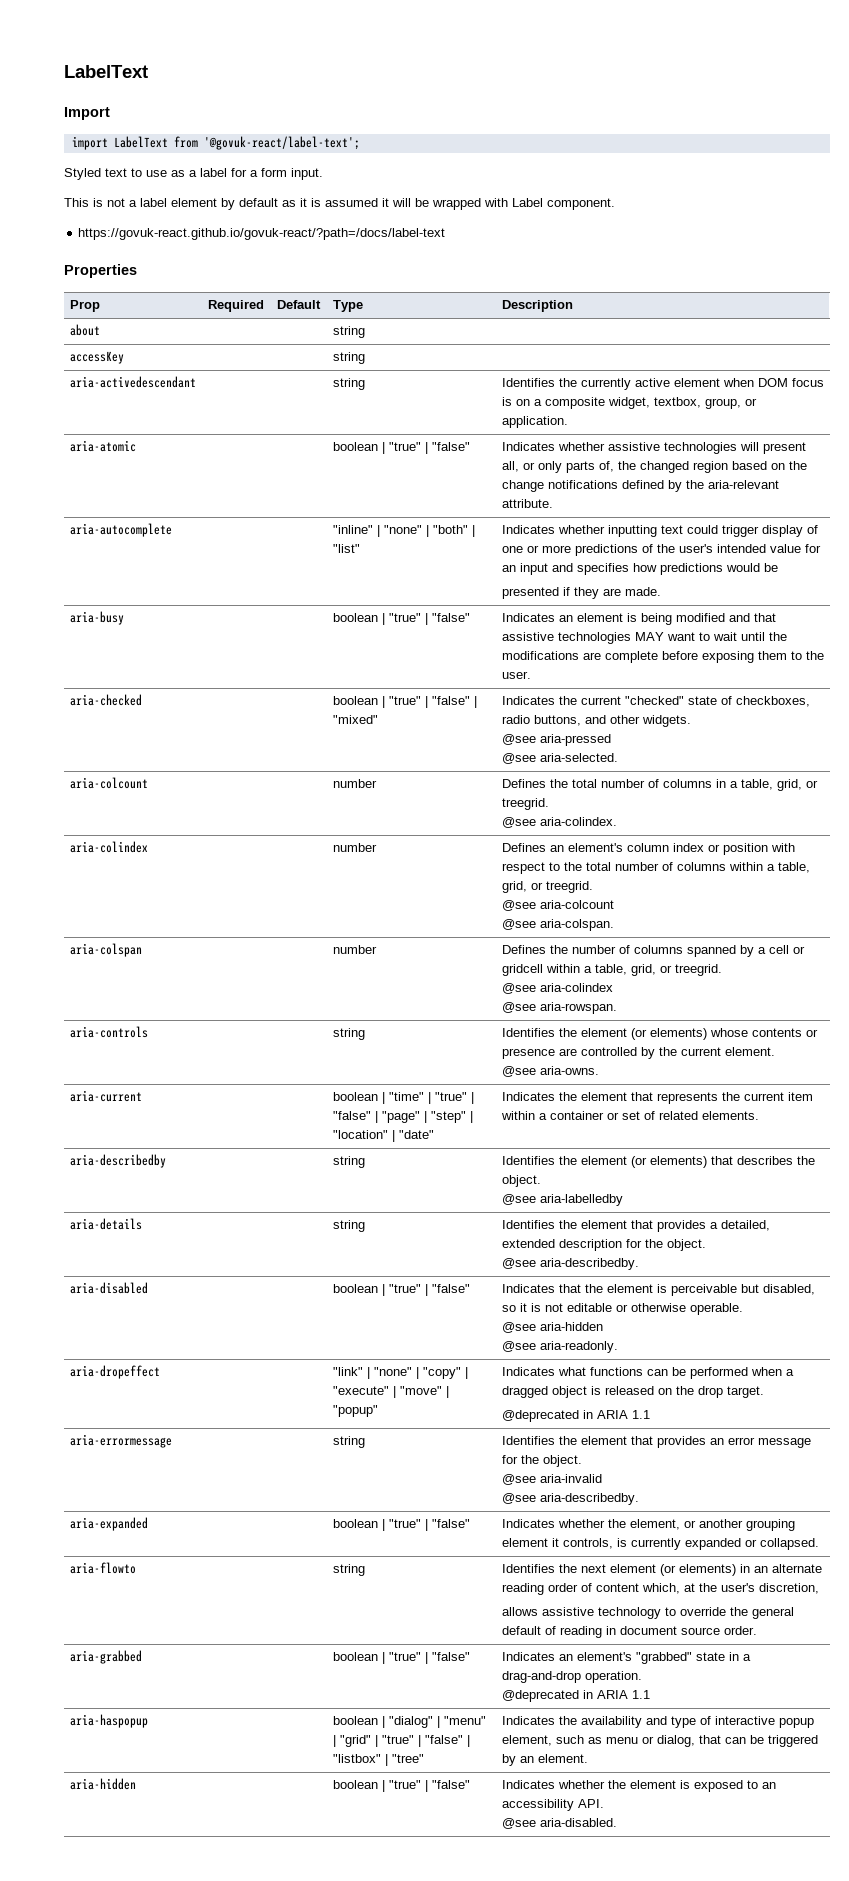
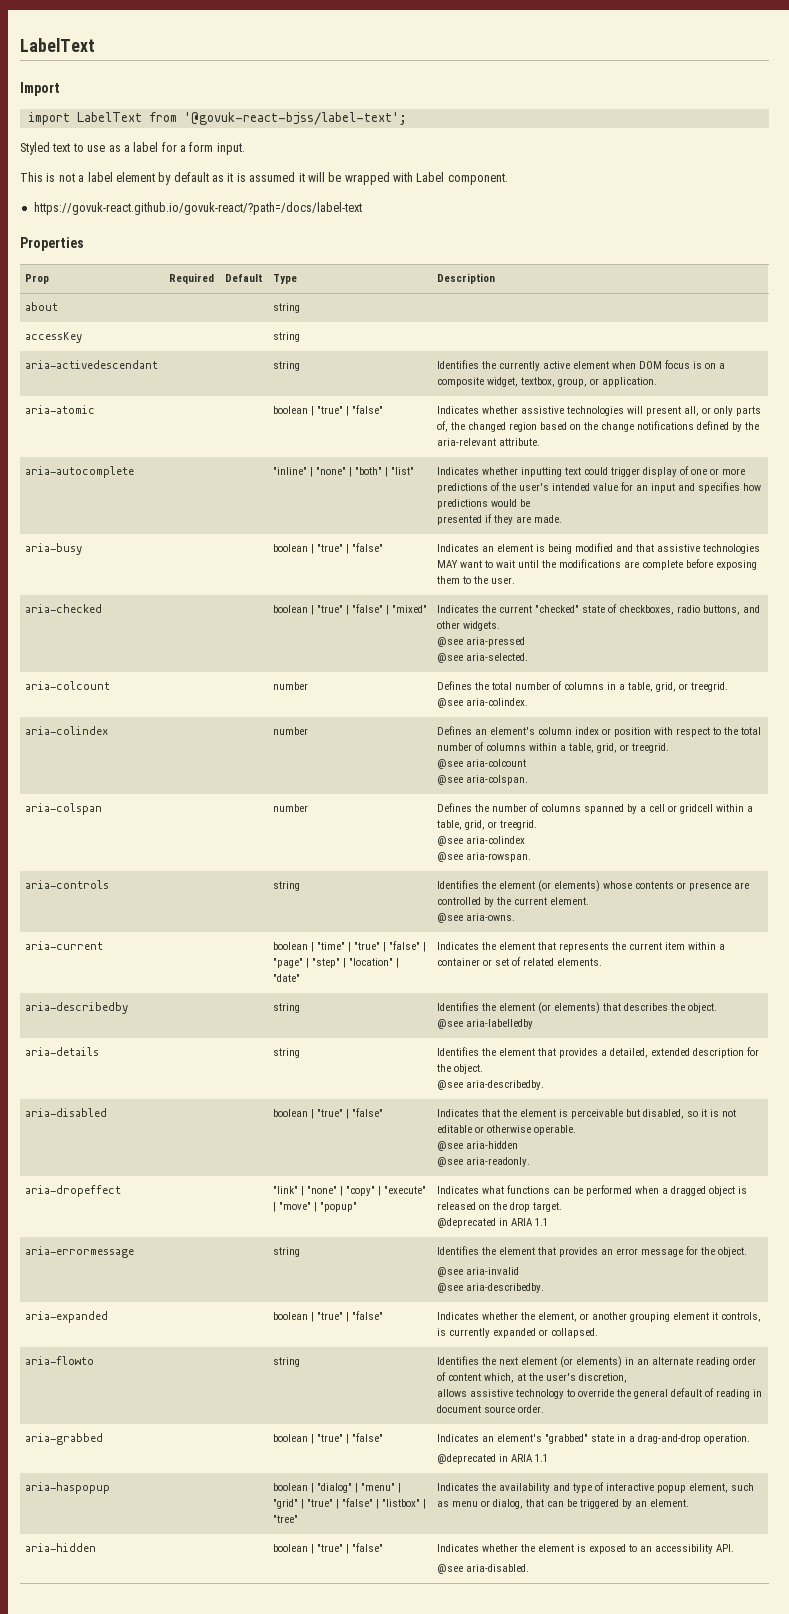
[203,136,360,150] '@govuk-react/label-text'; -> [183,112,407,125] '@govuk-react-bjss/label-text';

